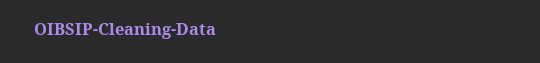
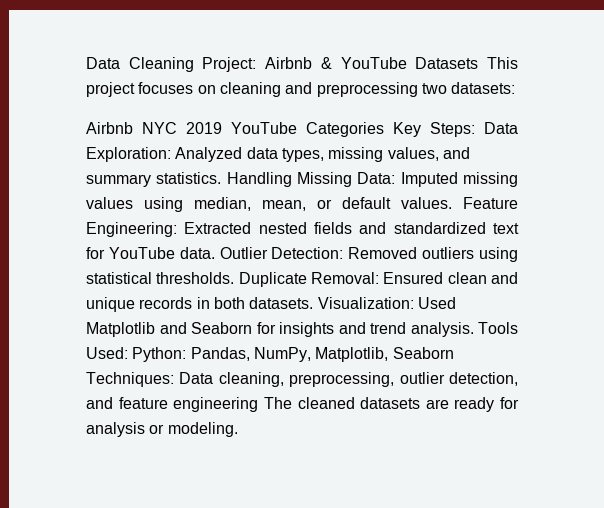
[34,23,216,39] OIBSIP-Cleaning-Data -> [86,57,518,72] [86,82,516,97] [86,122,518,137] [86,147,470,162] [86,172,518,187] [86,197,518,212] [86,222,519,237] [86,247,518,262] [86,272,518,287] [86,297,456,312] [86,322,518,337] [86,347,454,362] [86,372,519,387] [86,397,519,412] [86,422,238,437] Data Cleaning Project: Airbnb & YouTube Datasets This project focuses on cleaning and preprocessing two datasets: // Airbnb NYC 2019 YouTube Categories Key Steps: Data Exploration: Analyzed data types, missing values, and summary statistics. Handling Missing Data: Imputed missing values using median, mean, or default values. Feature Engineering: Extracted nested fields and standardized text for YouTube data. Outlier Detection: Removed outliers using statistical thresholds. Duplicate Removal: Ensured clean and unique records in both datasets. Visualization: Used Matplotlib and Seaborn for insights and trend analysis. Tools Used: Python: Pandas, NumPy, Matplotlib, Seaborn Techniques: Data cleaning, preprocessing, outlier detection, and feature engineering The cleaned datasets are ready for analysis or modeling.

